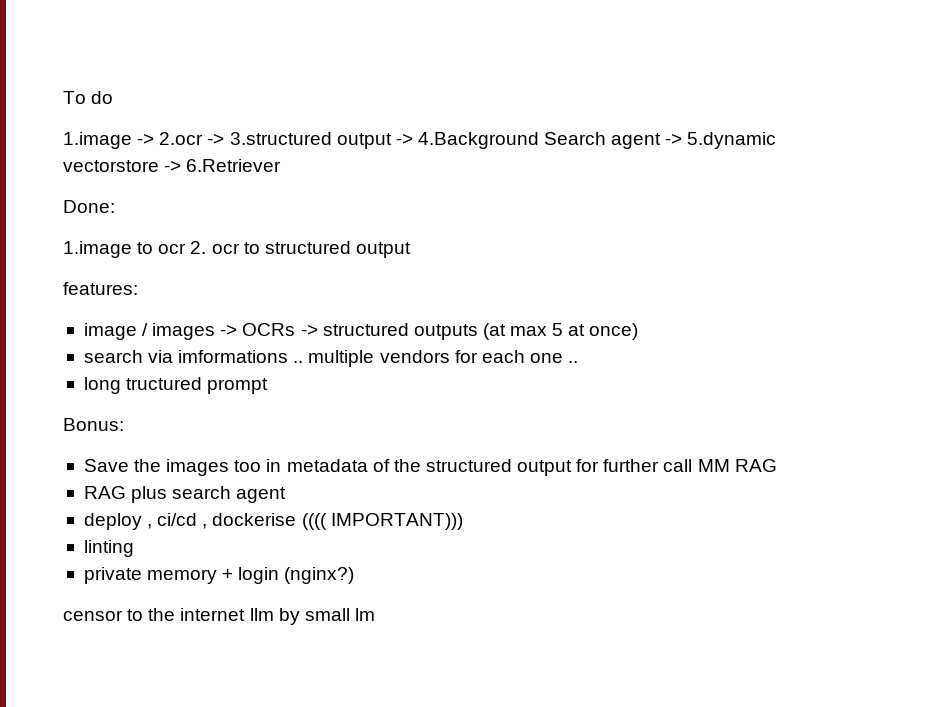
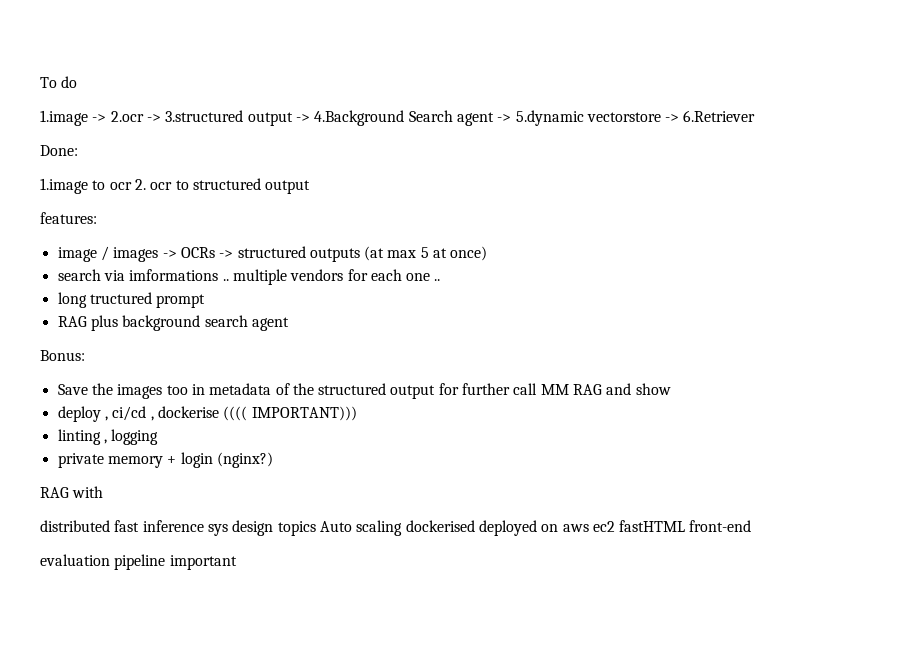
(269, 386) none -> [57,315,289,331] // RAG plus background search agent
[83,486,287,503] // RAG plus search agent -> [606,383,671,395] and show
(134, 548) none -> [103,429,159,445] , logging
[63,608,375,625] censor to the internet llm by small lm -> [40,486,104,498] [40,520,752,536] [40,554,237,570] RAG with // distributed fast inference sys design topics Auto scaling dockerised deployed on aws ec2 fastHTML front-end // evaluation pipeline important

